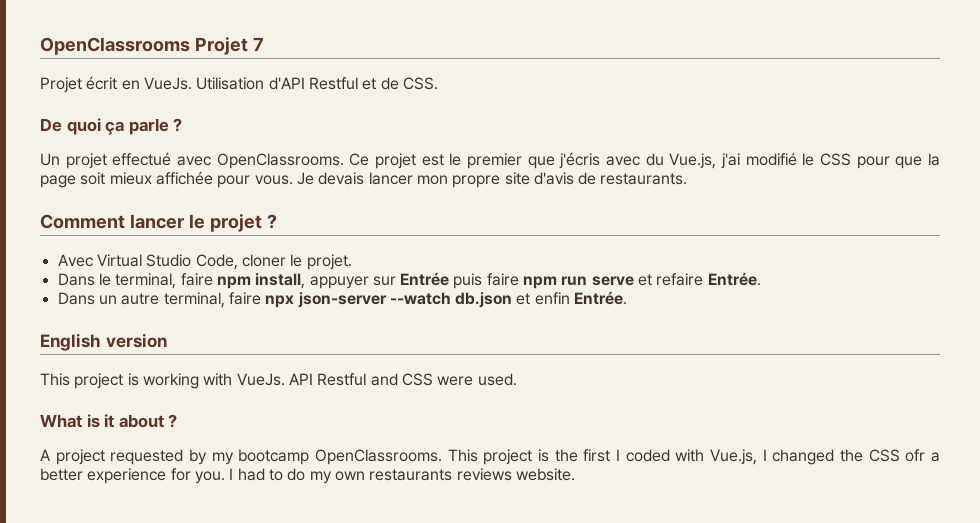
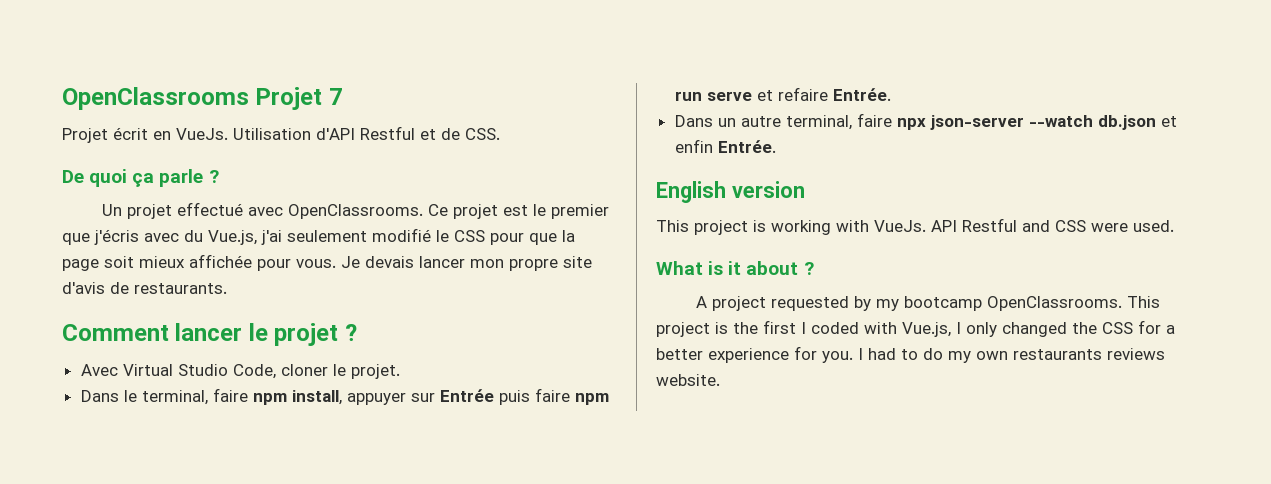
(740, 161) none -> [287,230,367,242] seulement
(767, 455) none -> [966,322,997,337] only
[905,449,926,462] ofr -> [1138,320,1161,334] for

